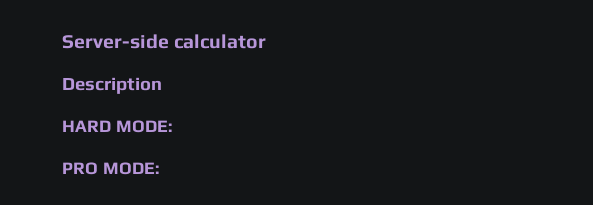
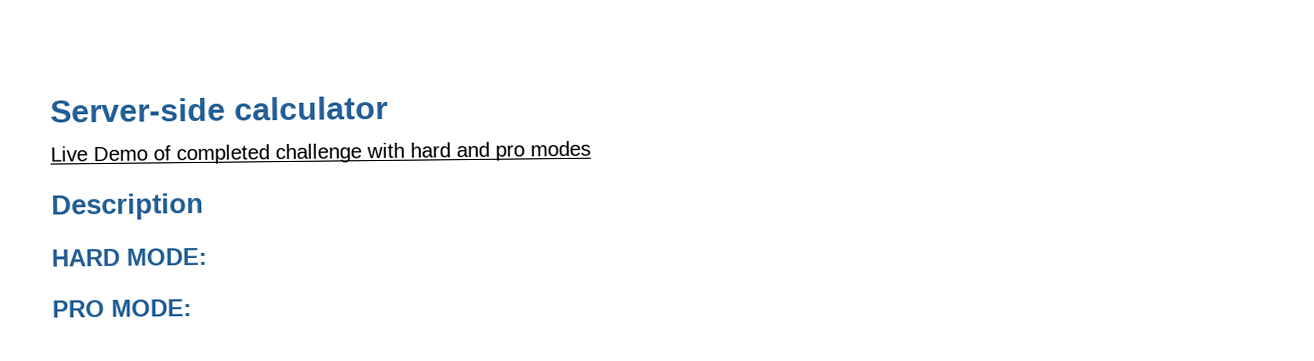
(267, 41) none -> [50,140,591,165] // Live Demo of completed challenge with hard and pro modes

